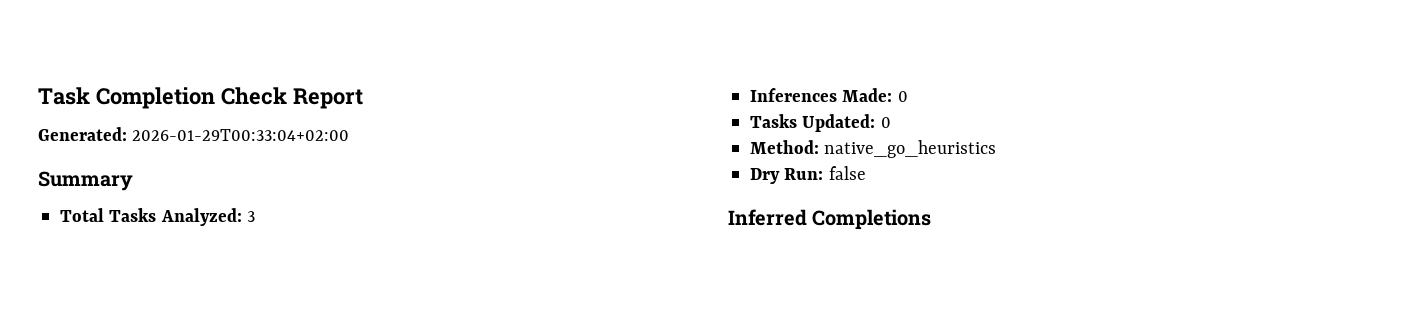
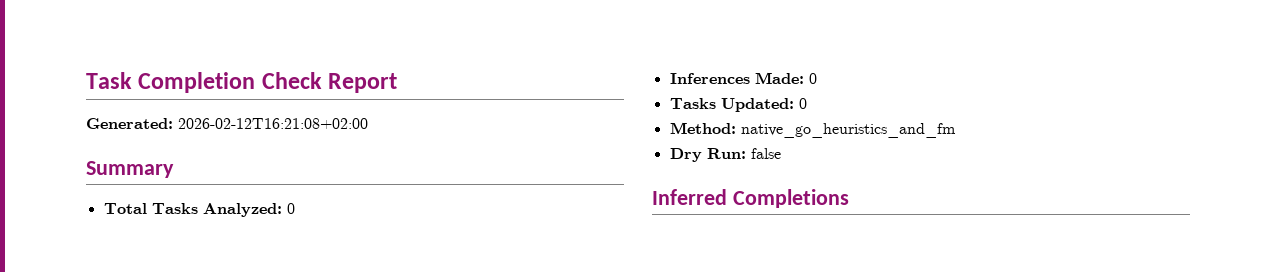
[132,129,350,141] 2026-01-29T00:33:04+02:00 -> [178,118,368,129] 2026-02-12T16:21:08+02:00
[247,211,256,222] 3 -> [286,203,295,214] 0
[824,140,997,158] native_go_heuristics -> [740,123,956,138] native_go_heuristics_and_fm

